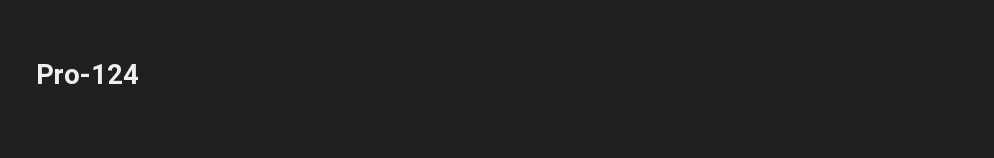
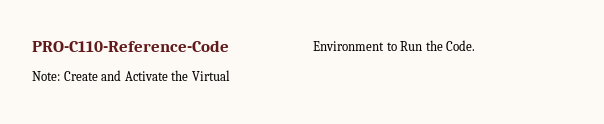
[36,64,139,84] Pro-124 -> [32,40,229,52] [32,70,230,81] [313,40,476,51] PRO-C110-Reference-Code // Note: Create and Activate the Virtual Environment to Run the Code.

